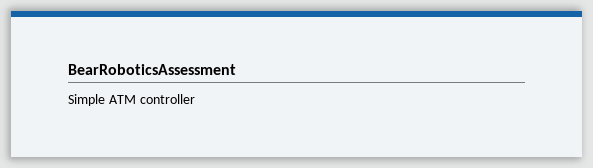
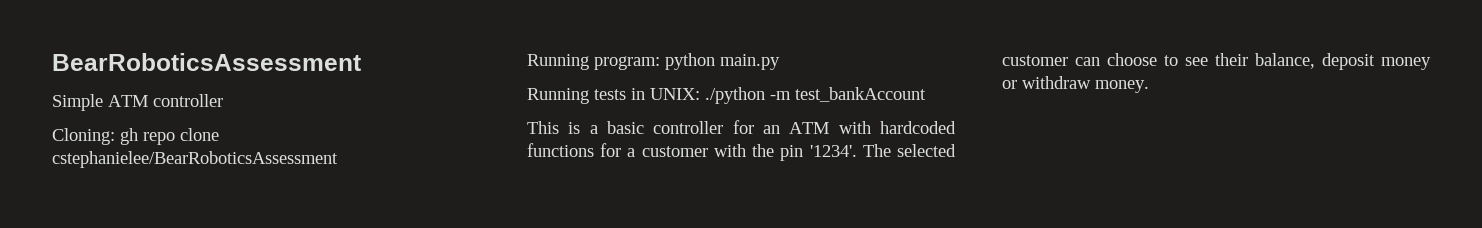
(195, 99) none -> [52,128,219,145] [52,151,338,168] [527,53,780,70] [527,87,926,104] [527,120,956,134] [527,143,956,161] [1002,53,1431,70] [1002,76,1149,93] // Cloning: gh repo clone cstephanielee/BearRoboticsAssessment // Running program: python main.py // Running tests in UNIX: ./python -m test_bankAccount // This is a basic controller for an ATM with hardcoded functions for a customer with the pin '1234'. The selected customer can choose to see their balance, deposit money or withdraw money.

